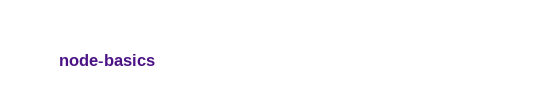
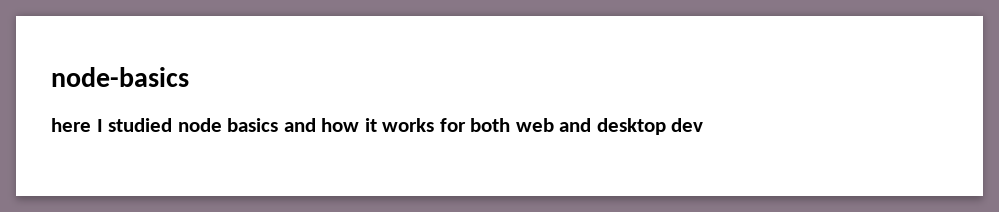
(155, 60) none -> [51,118,704,135] // here I studied node basics and how it works for both web and desktop dev

